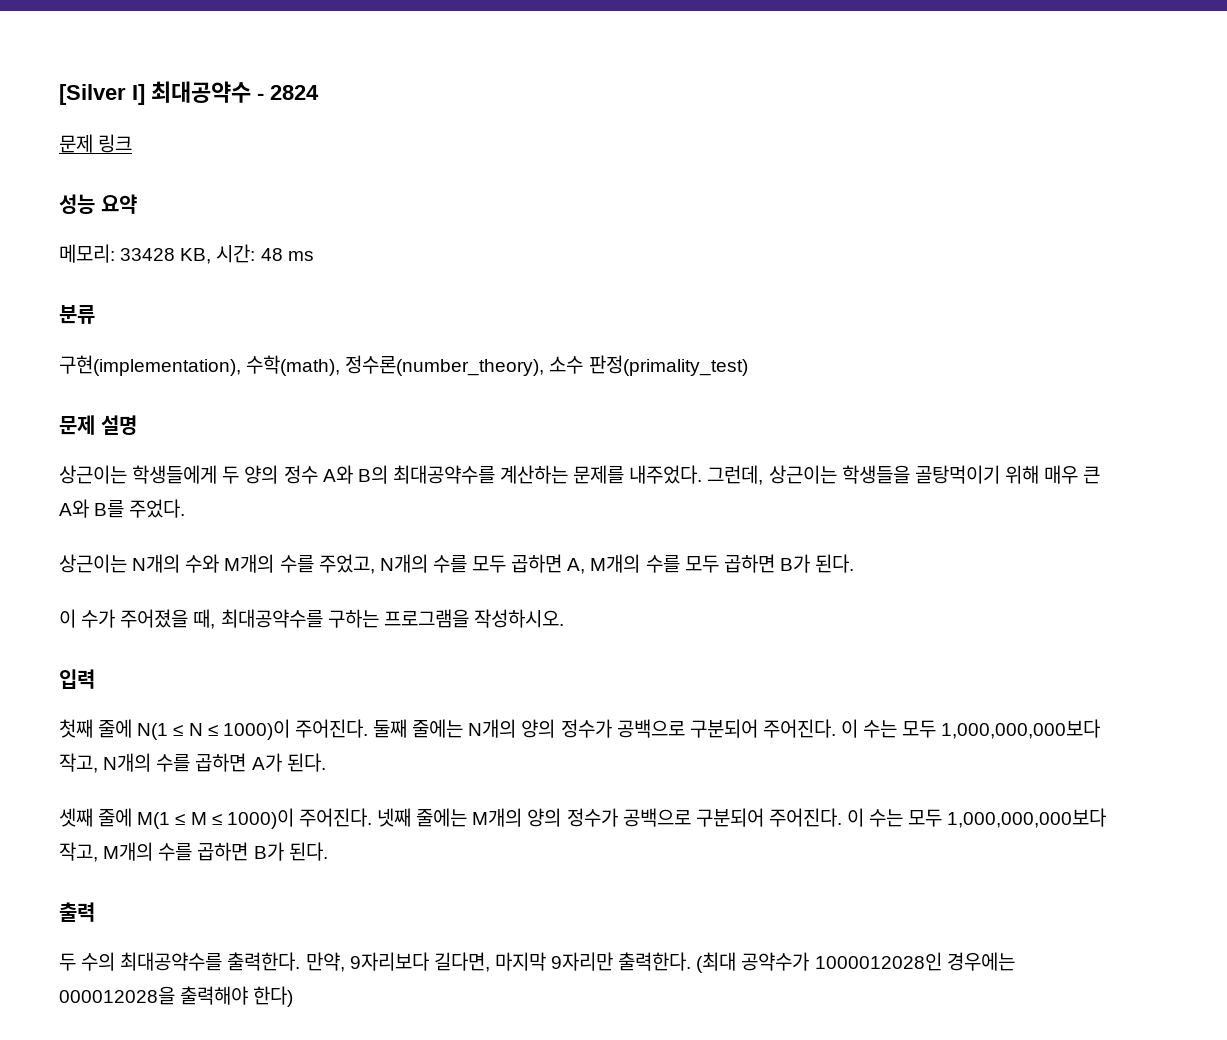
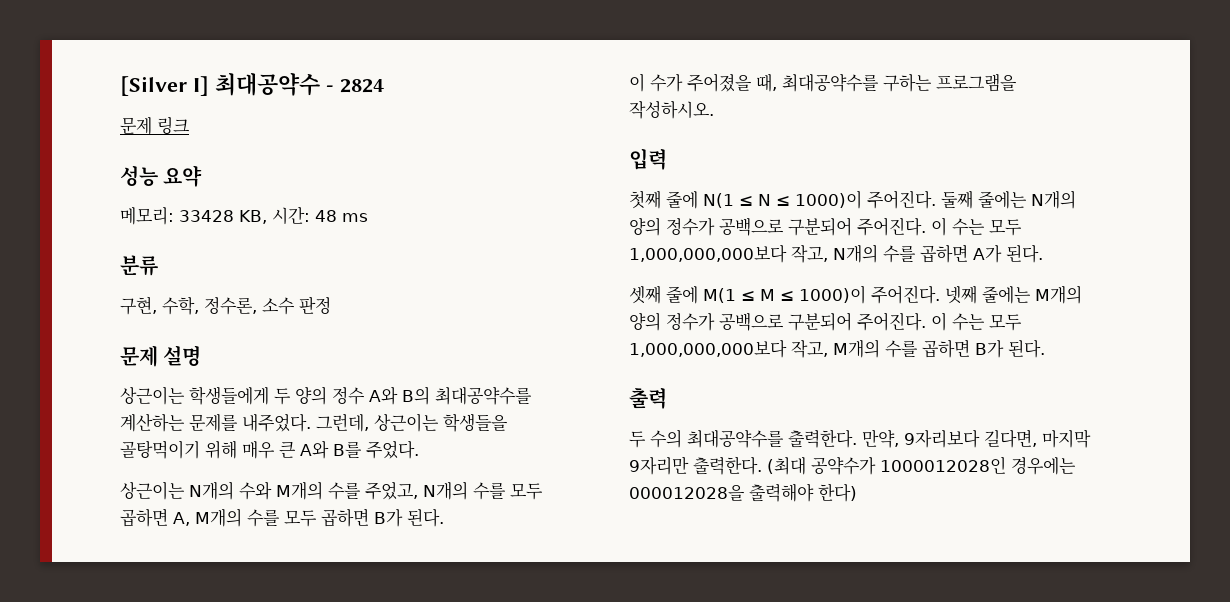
[59,355,748,376] 구현(implementation), 수학(math), 정수론(number_theory), 소수 판정(primality_test) -> [120,296,331,315] 구현, 수학, 정수론, 소수 판정

